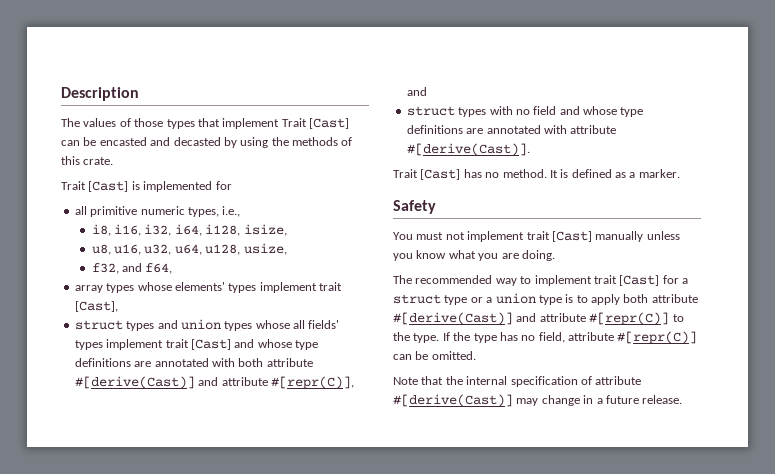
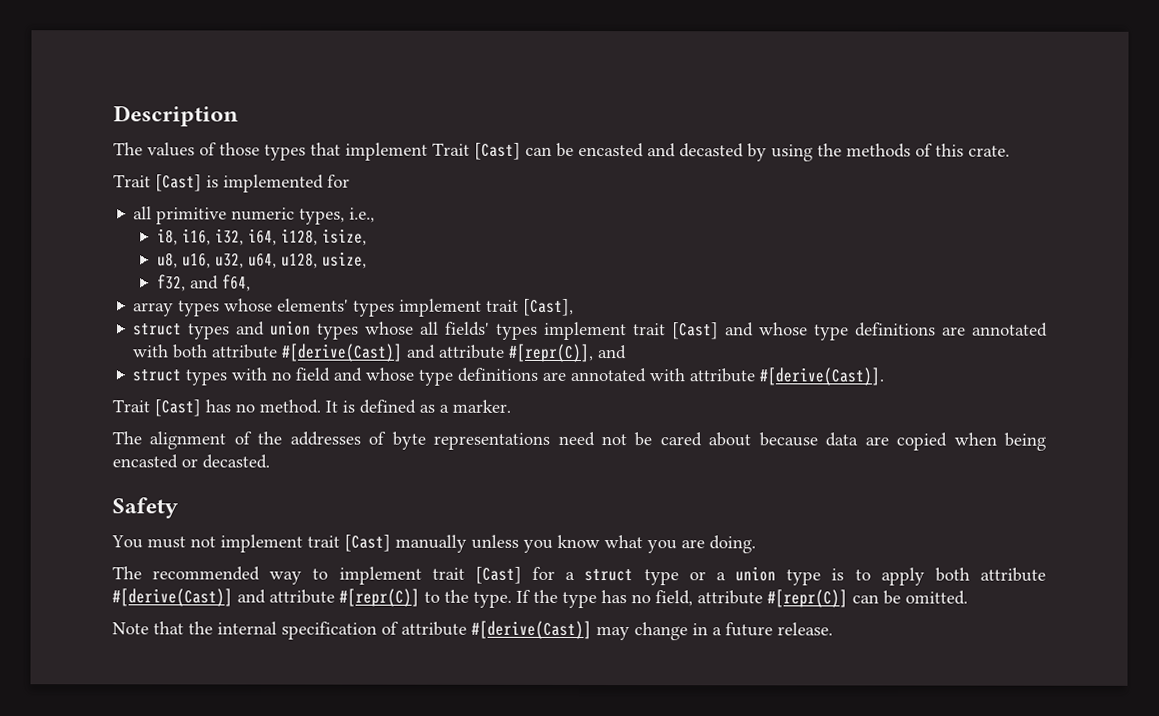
(680, 173) none -> [112,431,1046,451] [112,454,270,469] // The alignment of the addresses of byte representations need not be cared about because data are copied when being encasted or decasted.

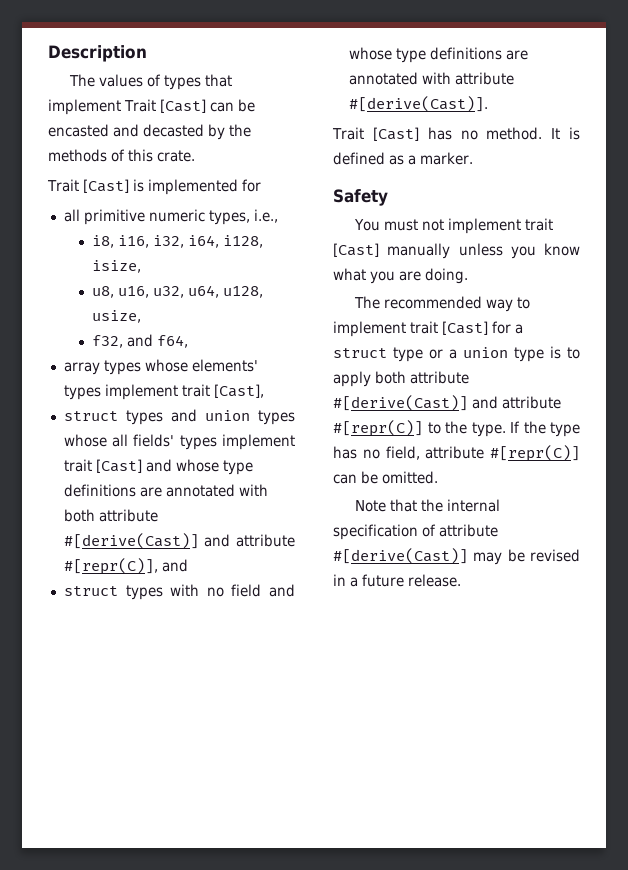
[219,142,260,156] those -> (162, 80) none
[771,144,813,162] using -> (225, 132) none
[112,431,1046,451] [112,454,270,469] // The alignment of the addresses of byte representations need not be cared about because data are copied when being encasted or decasted. -> (473, 158) none
[634,622,688,641] change -> [507,549,580,562] be revised

